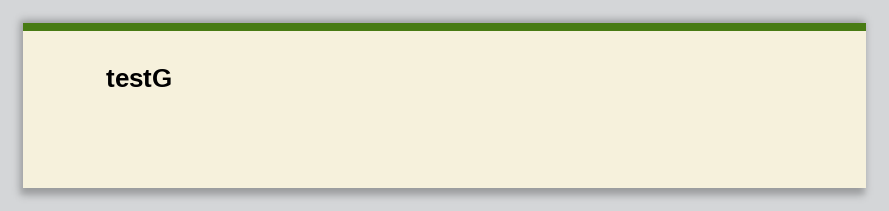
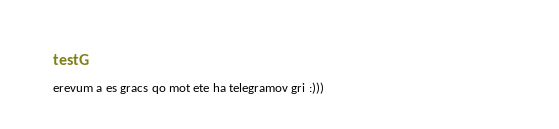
(172, 78) none -> [53,82,324,94] // erevum a es gracs qo mot ete ha telegramov gri :)))

